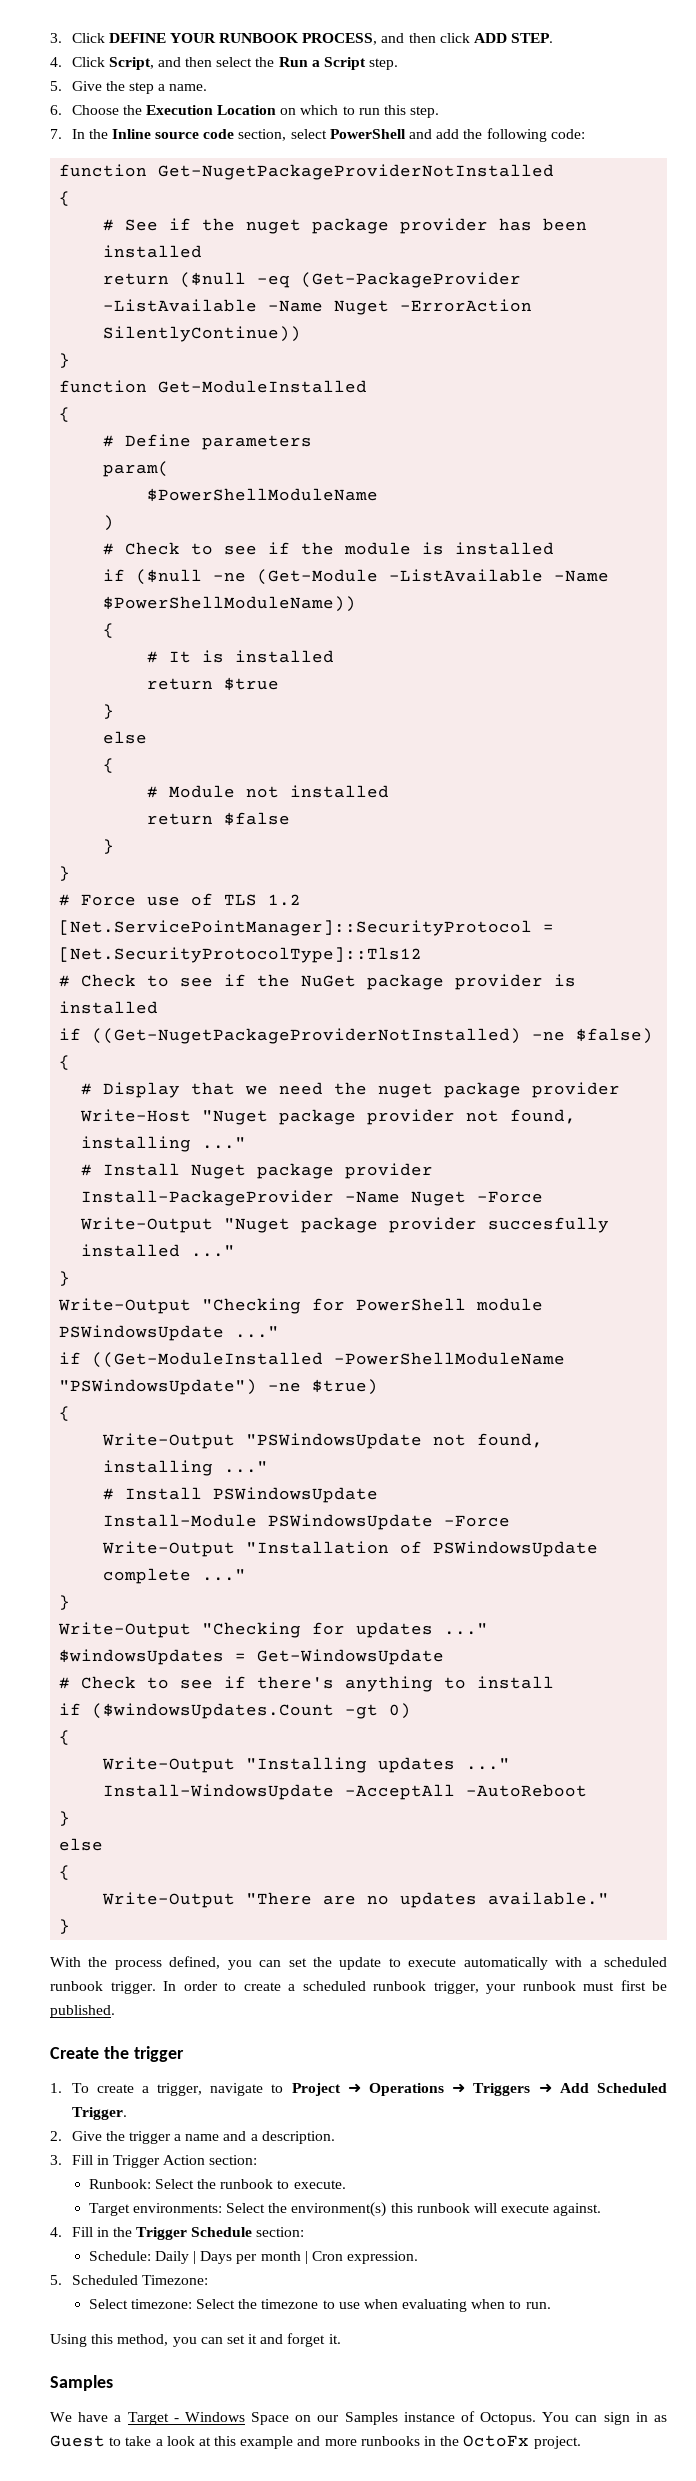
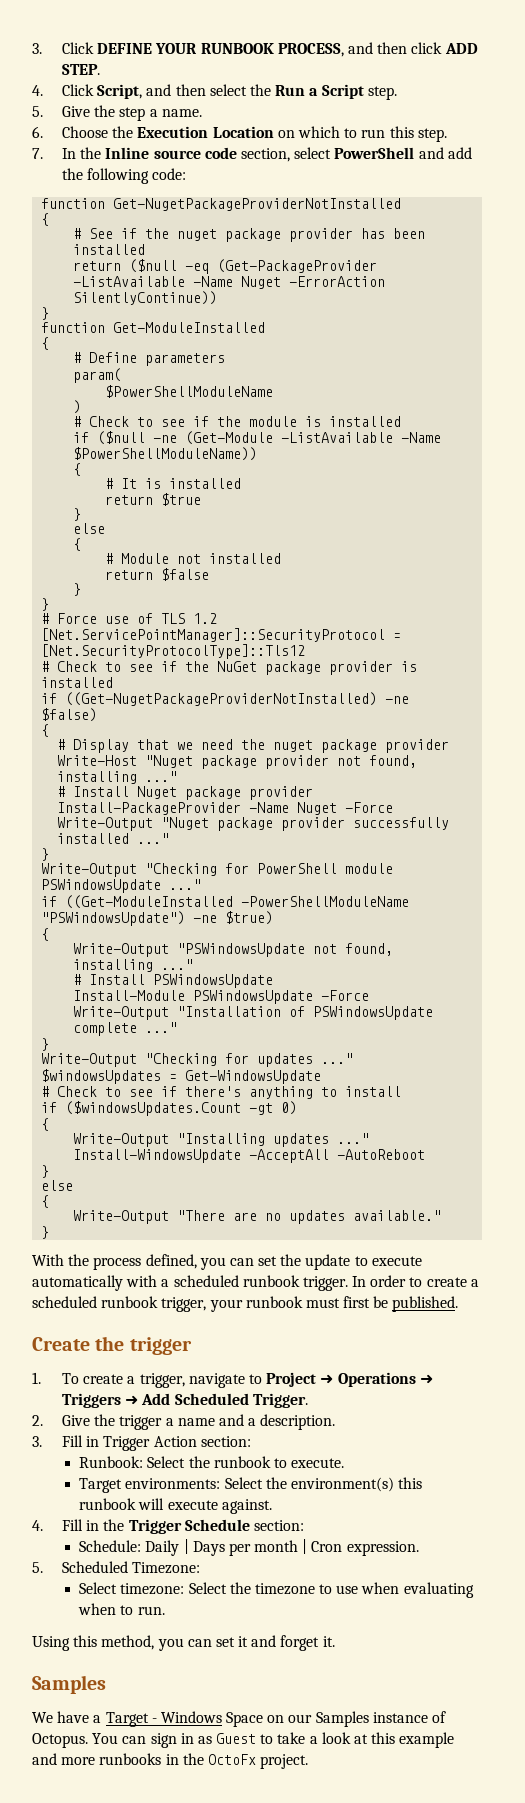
[488,1217,610,1233] succesfully -> [353,817,450,830] successfully

